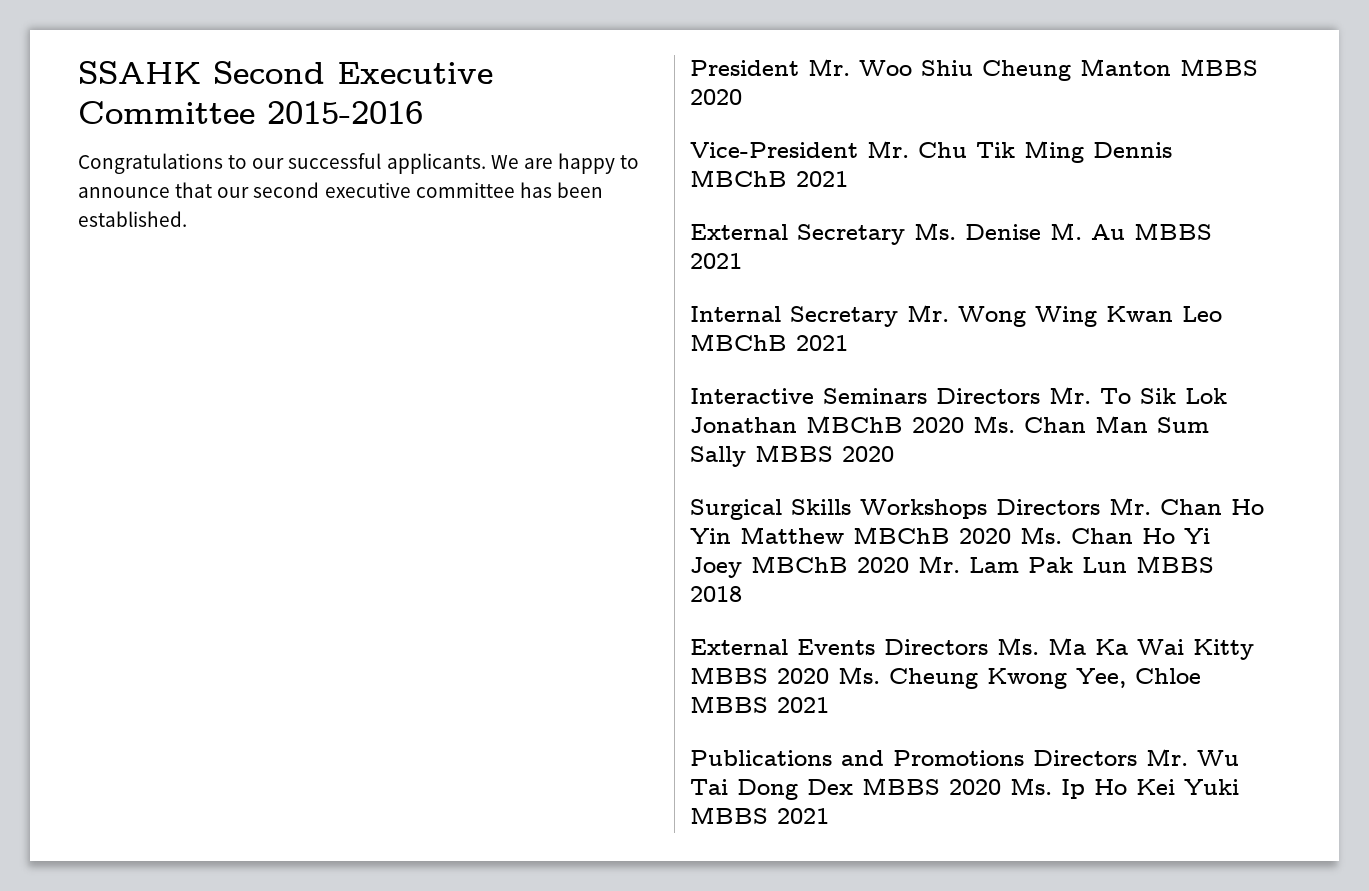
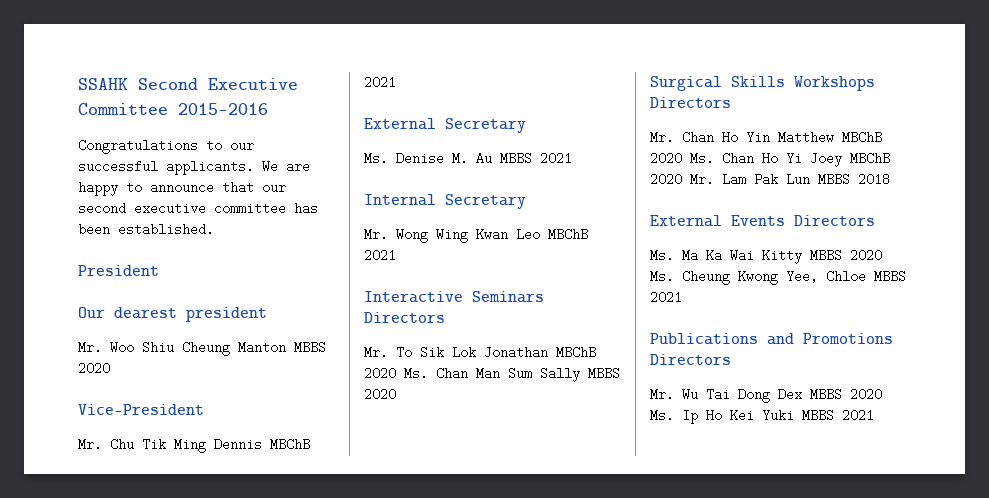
(799, 68) none -> [78,307,267,322] // Our dearest president //
(858, 150) none -> (204, 409) //
(905, 234) none -> (526, 125) //
(898, 316) none -> (526, 201) //
(1040, 396) none -> (445, 317) //
(1100, 507) none -> (731, 102) //
(988, 647) none -> (875, 220) //
(1137, 758) none -> (731, 359) //

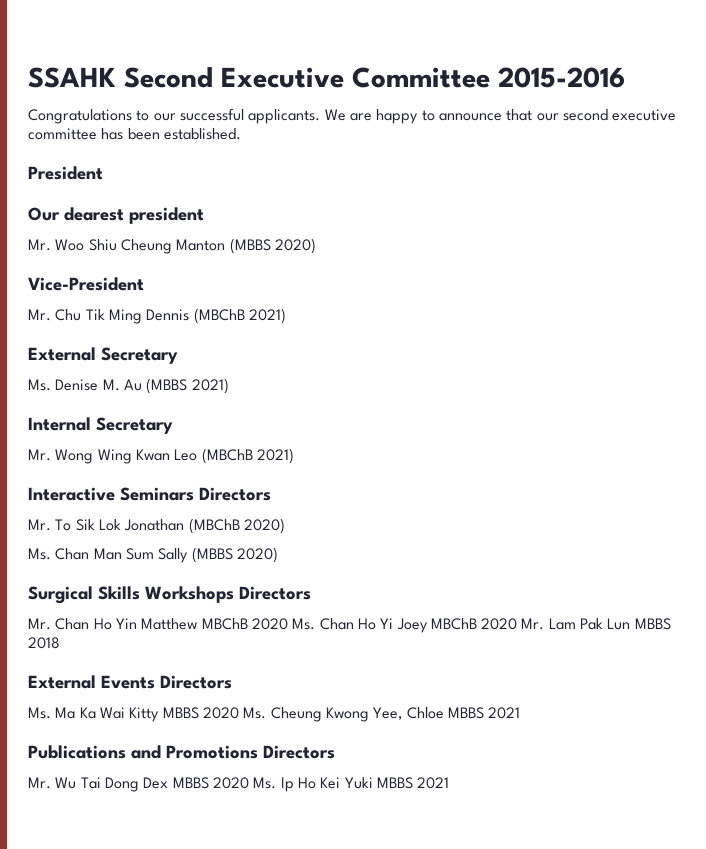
[294,341,326,354] [78,362,110,375] MBBS 2020 -> [229,238,316,254] (MBBS 2020)
[270,438,310,451] [364,76,396,89] MBChB 2021 -> [193,308,286,324] (MBChB 2021)
[500,152,572,165] MBBS 2021 -> [146,378,229,394] (MBBS 2021)
[548,228,588,241] [364,249,396,262] MBChB 2021 -> [201,448,294,464] (MBChB 2021)
[556,346,596,359] [364,367,396,380] MBChB 2020 -> [188,518,285,534] (MBChB 2020) //
[588,367,620,380] [364,388,396,401] MBBS 2020 -> [191,547,278,563] (MBBS 2020)

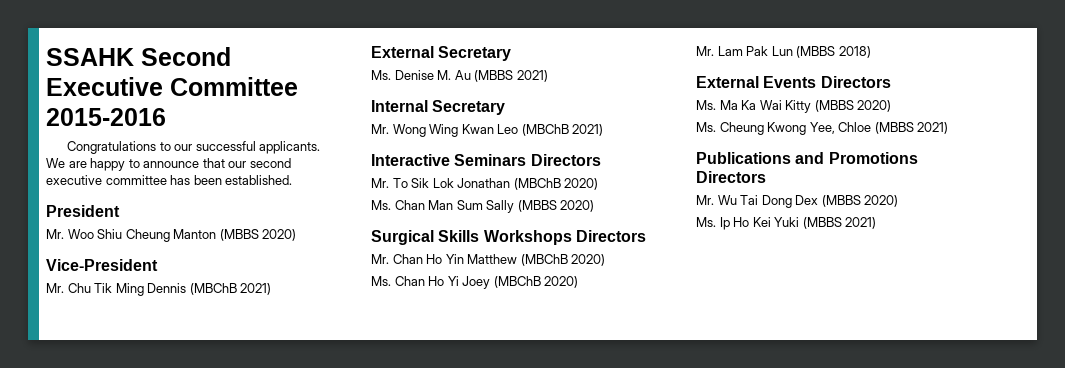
[28,207,204,224] // Our dearest president -> (120, 211) none
[201,618,288,630] MBChB 2020 -> [520,254,606,266] (MBChB 2020) //
[430,618,518,630] MBChB 2020 -> [493,276,579,288] (MBChB 2020) //
[634,618,671,630] [28,637,60,649] MBBS 2018 -> [796,46,871,58] (MBBS 2018)
[162,707,239,719] MBBS 2020 -> [814,100,892,112] (MBBS 2020) //
[447,707,521,719] MBBS 2021 -> [874,122,949,134] (MBBS 2021)
[172,777,249,789] MBBS 2020 -> [821,195,899,207] (MBBS 2020) //
[376,777,450,789] MBBS 2021 -> [802,217,877,229] (MBBS 2021)

